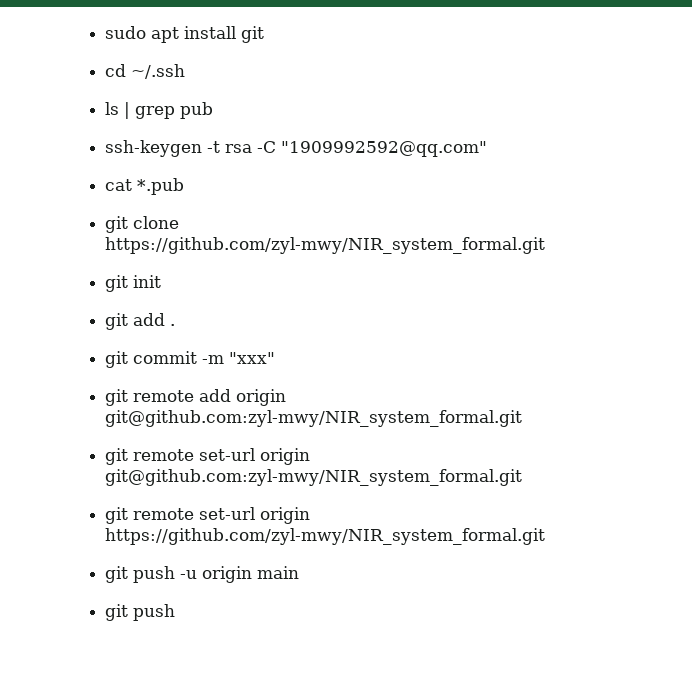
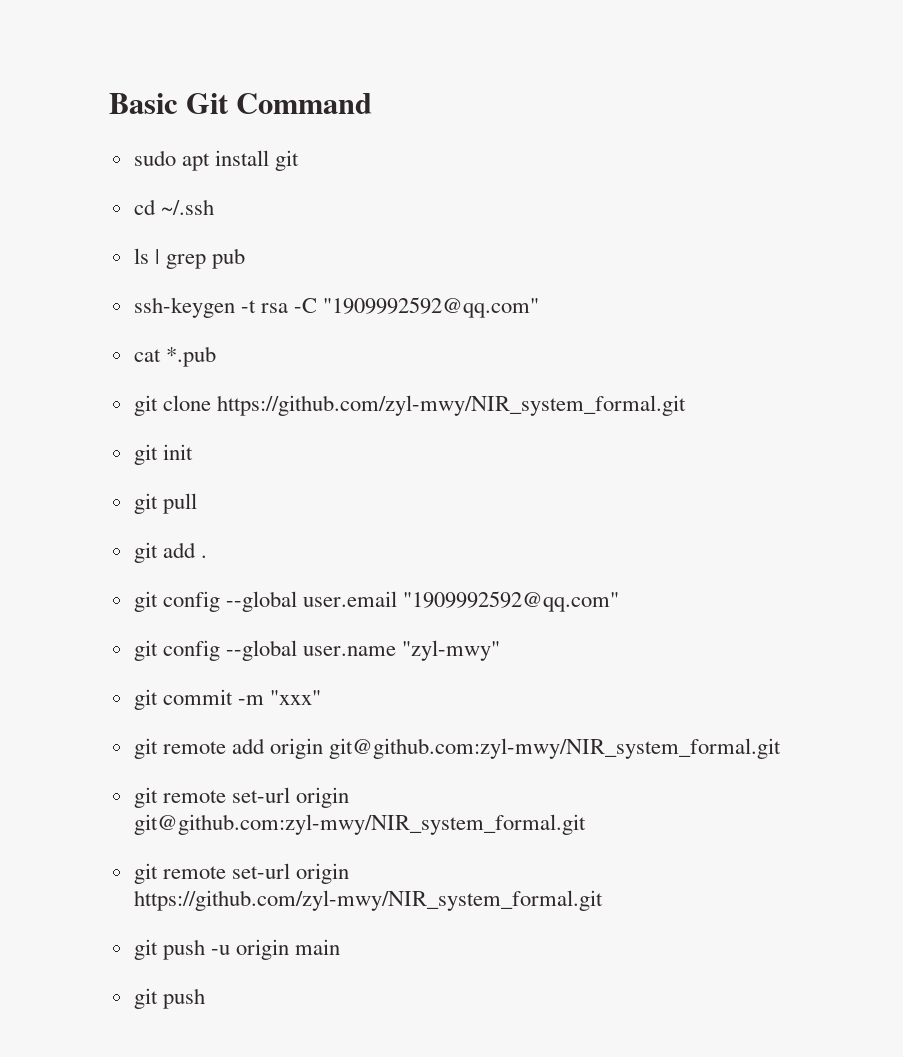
(105, 32) none -> [109,93,373,114] Basic Git Command //
(162, 281) none -> [133,493,197,514] // git pull
(176, 325) none -> [133,591,620,612] [133,640,501,661] // git config --global user.email "1909992592@qq.com" // git config --global user.name "zyl-mwy"

